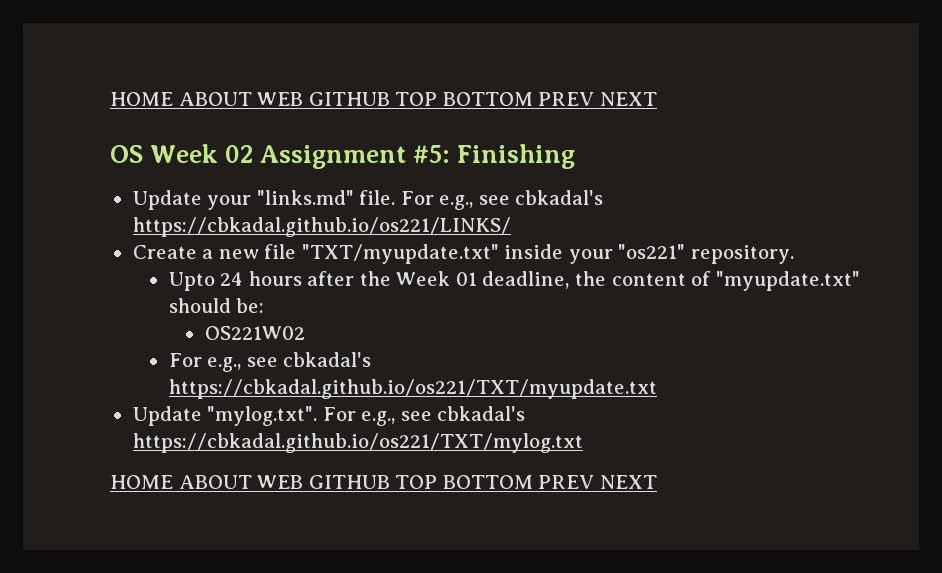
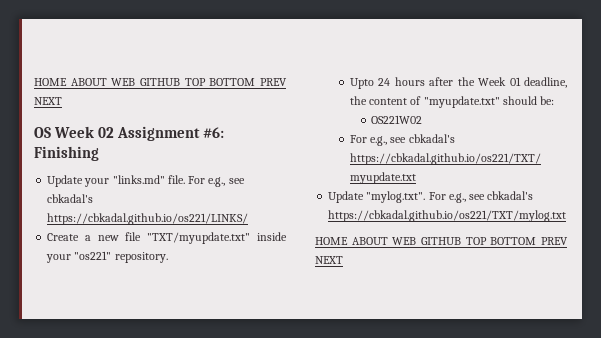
[413,145,451,163] #5: -> [203,127,225,138] #6:

